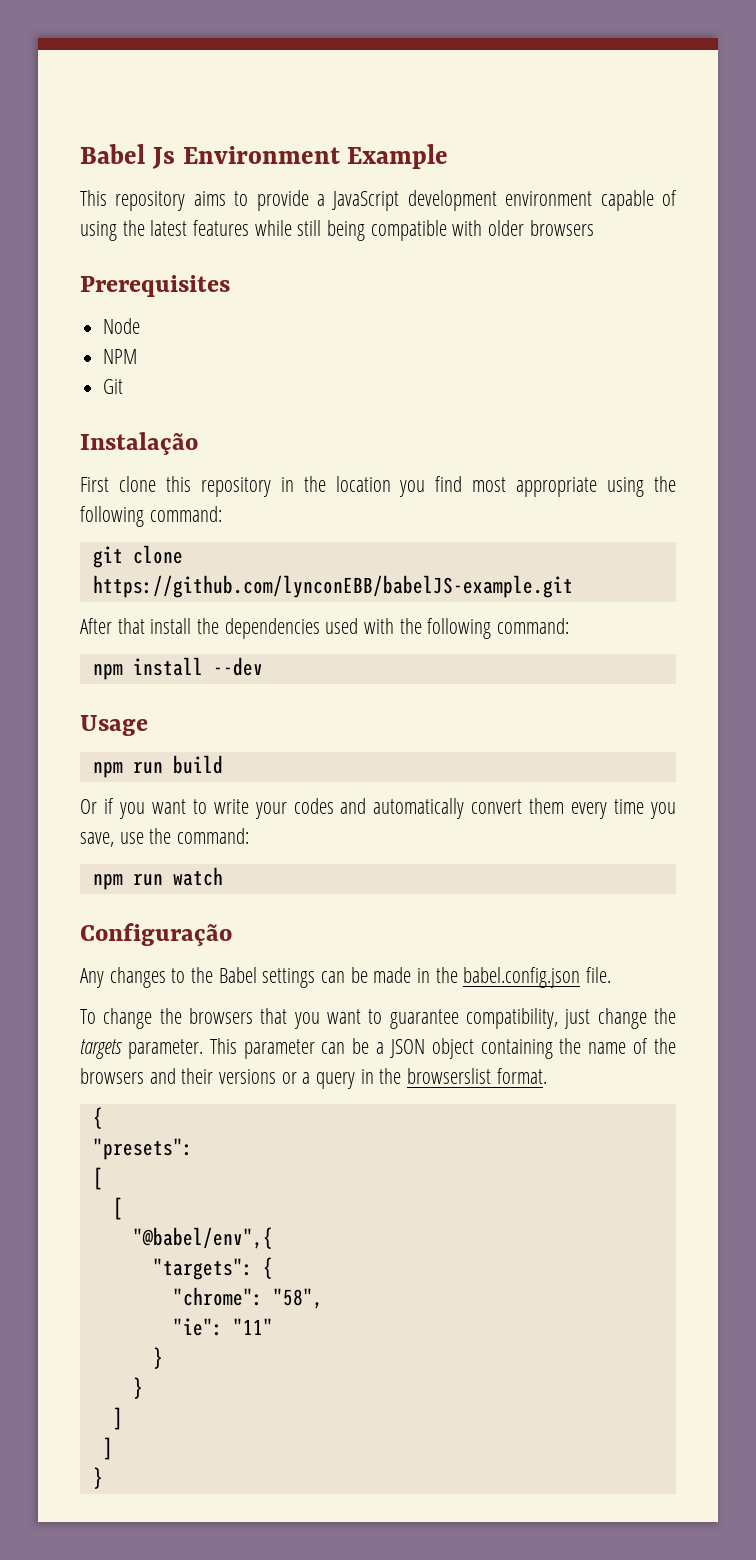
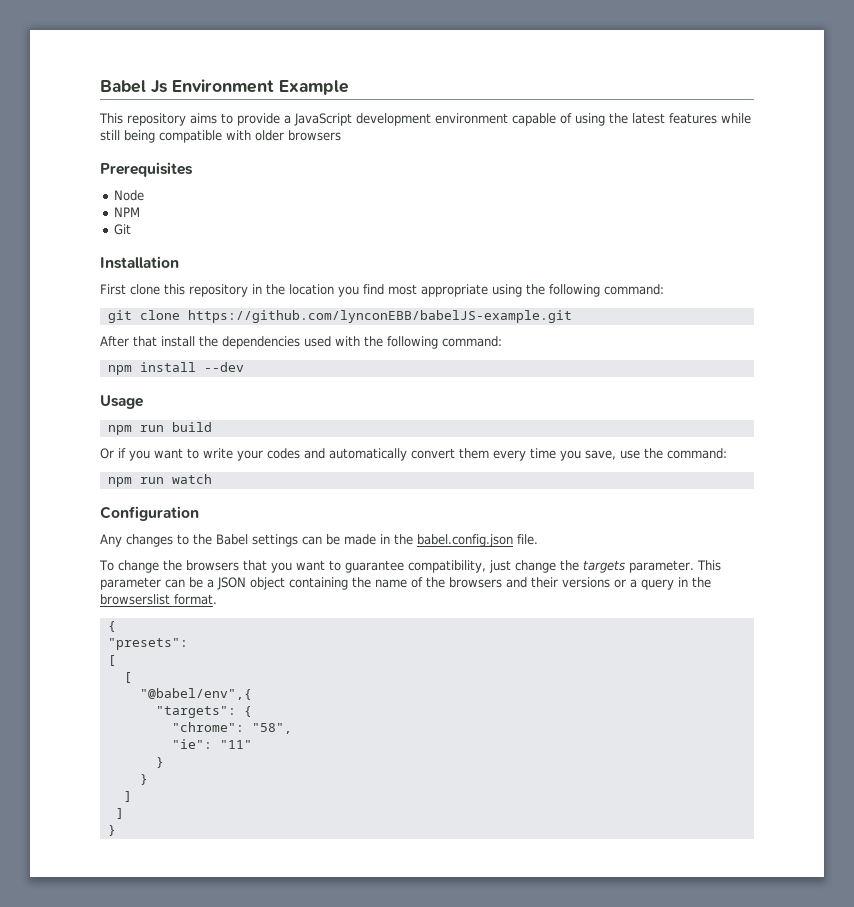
[80,432,198,455] Instalação -> [100,256,179,269] Installation
[80,923,232,946] Configuração -> [100,506,199,521] Configuration

